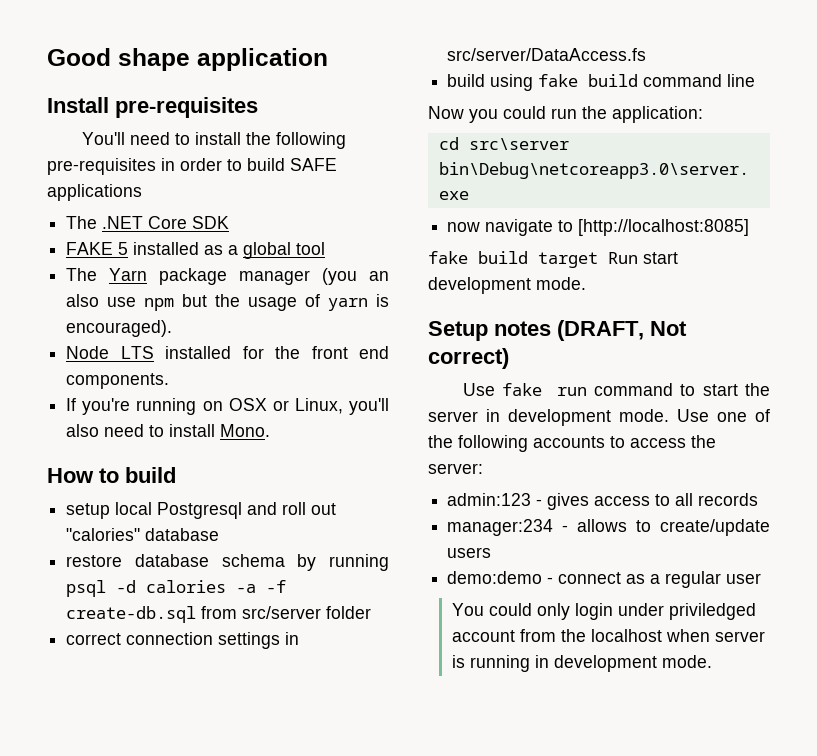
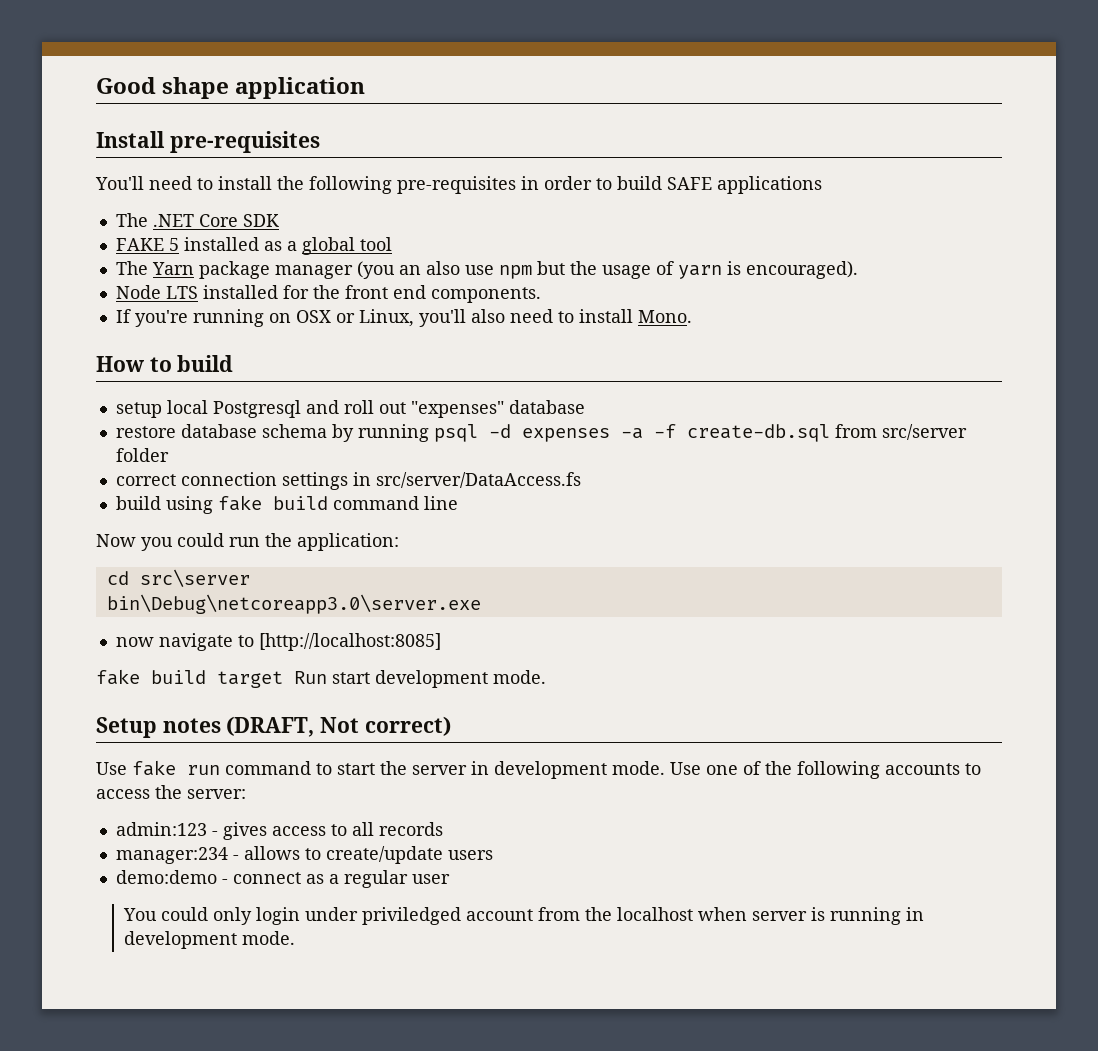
[66,528,141,541] "calories" -> [410,401,504,418] "expenses"
[146,580,227,593] calories -> [521,428,610,442] expenses

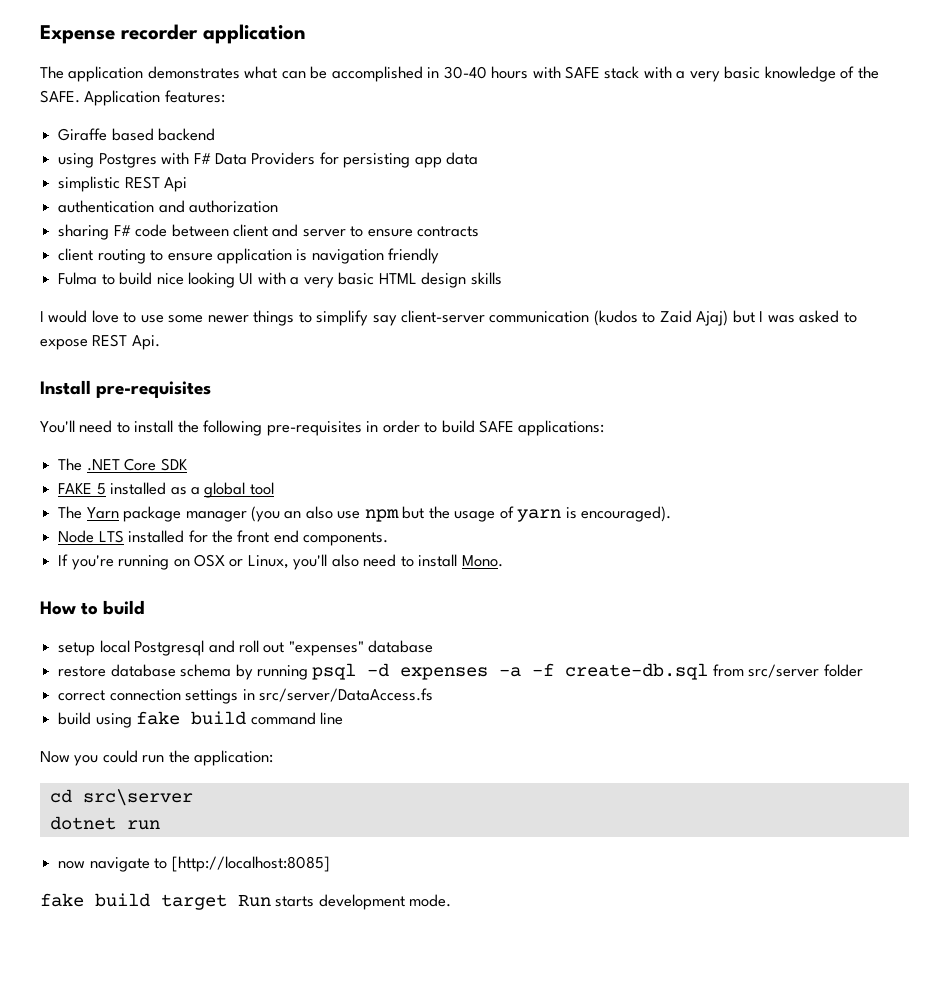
[96,77,366,99] Good shape application -> [40,24,306,44] [40,66,879,82] [40,90,225,106] [58,128,216,141] [58,152,479,168] [58,176,188,192] [58,200,279,213] [58,224,480,240] [58,248,440,264] [58,272,502,288] [40,310,857,326] [40,334,160,350] Expense recorder application // The application demonstrates what can be accomplished in 30-40 hours with SAFE stack with a very basic knowledge of the SAFE. Application features: // Giraffe based backend // using Postgres with F# Data Providers for persisting app data // simplistic REST Api // authentication and authorization // sharing F# code between client and server to ensure contracts // client routing to ensure application is navigation friendly // Fulma to build nice looking UI with a very basic HTML design skills // I would love to use some newer things to simplify say client-server communication (kudos to Zaid Ajaj) but I was asked to expose REST Api.
[717,176,822,194] applications -> [518,420,605,436] applications:
[106,594,481,614] bin\Debug\netcoreapp3.0\server.exe -> [49,816,160,830] dotnet run
[332,670,546,688] [96,716,451,738] [96,760,981,779] [96,785,246,799] [115,822,443,840] [115,846,493,864] [115,870,450,888] [123,907,925,925] [124,931,296,949] start development mode. // Setup notes (DRAFT, Not correct) // Use fake run command to start the server in development mode. Use one of the following accounts to access the server: // admin:123 - gives access to all records // manager:234 - allows to create/update users // demo:demo - connect as a regular user // You could only login under priviledged account from the localhost when server is running in development mode. -> [275,894,452,910] starts development mode.

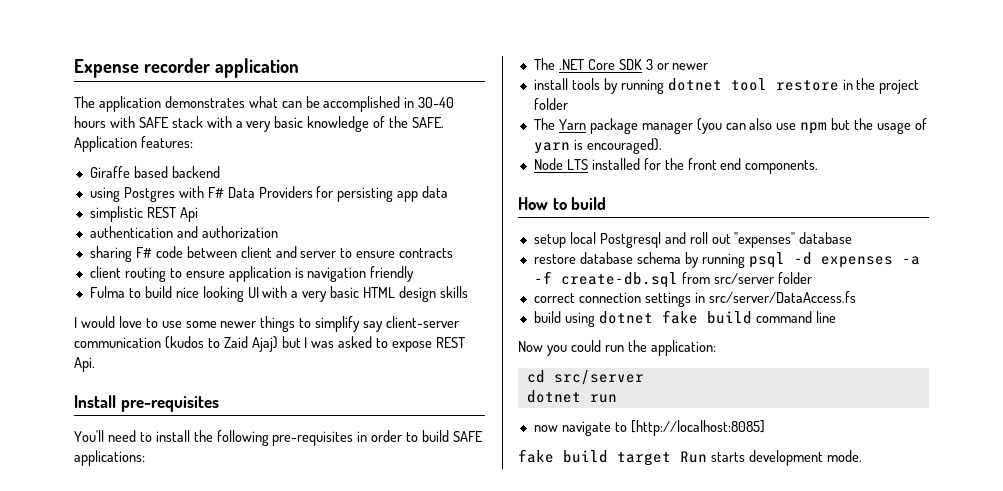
[58,482,274,498] // FAKE 5 installed as a global tool -> [645,59,709,70] [533,78,920,94] [533,98,568,110] 3 or newer // install tools by running dotnet tool restore in the project folder
[284,511,302,519] an -> [725,123,746,130] can
[58,554,503,570] // If you're running on OSX or Linux, you'll also need to install Mono. -> (819, 167) none
(132, 720) none -> [598,311,653,324] dotnet
[82,789,193,806] src\server -> [553,370,644,385] src/server

